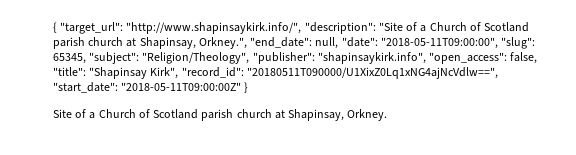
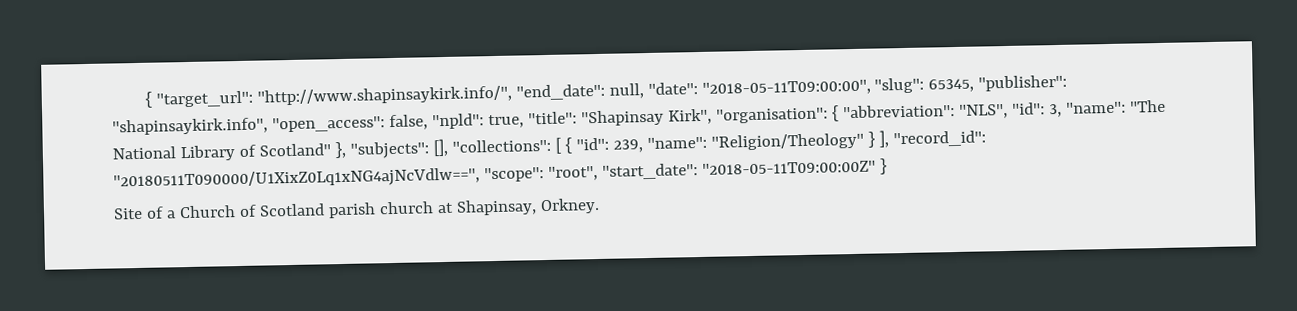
[304,22,530,34] [53,37,247,49] "description": "Site of a Church of Scotland parish church at Shapinsay, Orkney.", -> (512, 95) none
[89,52,250,64] "subject": "Religion/Theology", -> (975, 85) none
(538, 58) none -> [431,113,524,130] "npld": true,
[181,67,498,79] "record_id": "20180511T090000/U1XixZ0Lq1xNG4ajNcVdlw==", -> [715,99,1166,124] [112,130,986,162] [113,166,598,191] "organisation": { "abbreviation": "NLS", "id": 3, "name": "The National Library of Scotland" }, "subjects": [], "collections": [ { "id": 239, "name": "Religion/Theology" } ], "record_id": "20180511T090000/U1XixZ0Lq1xNG4ajNcVdlw==", "scope": "root",

